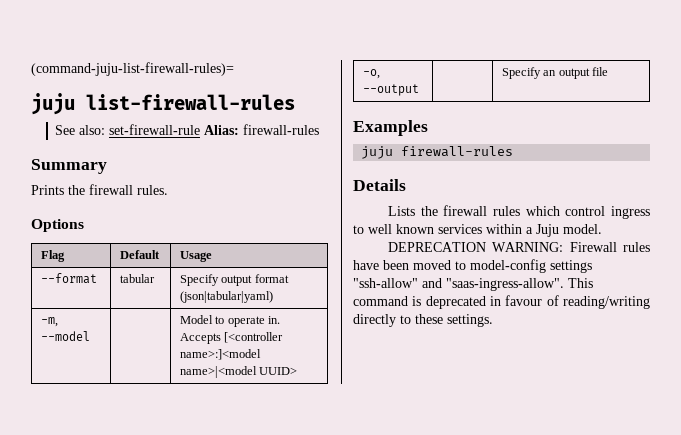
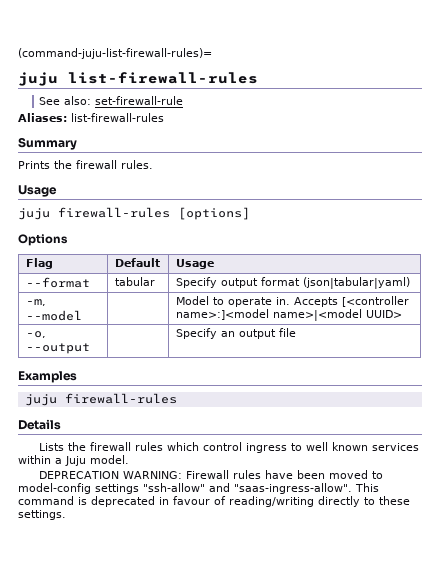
[204,124,320,135] Alias: firewall-rules -> [18,113,164,122] // Aliases: list-firewall-rules
(168, 190) none -> [18,185,57,197] [18,207,250,220] // Usage // juju firewall-rules [options]

